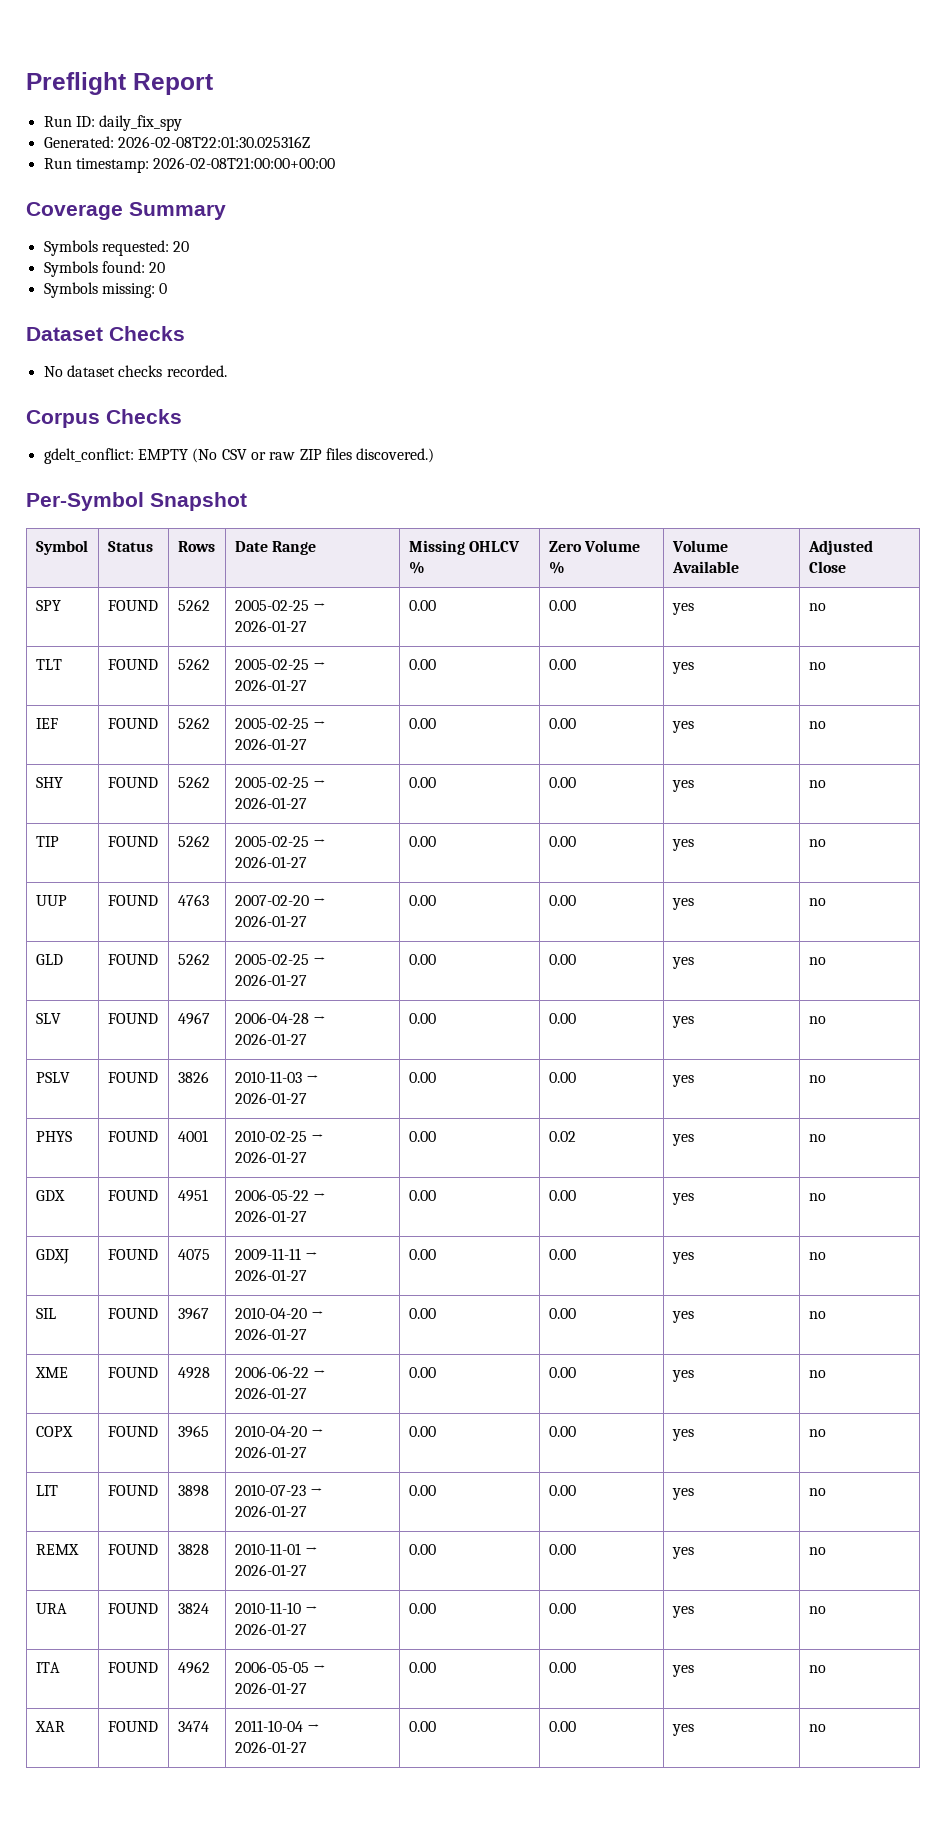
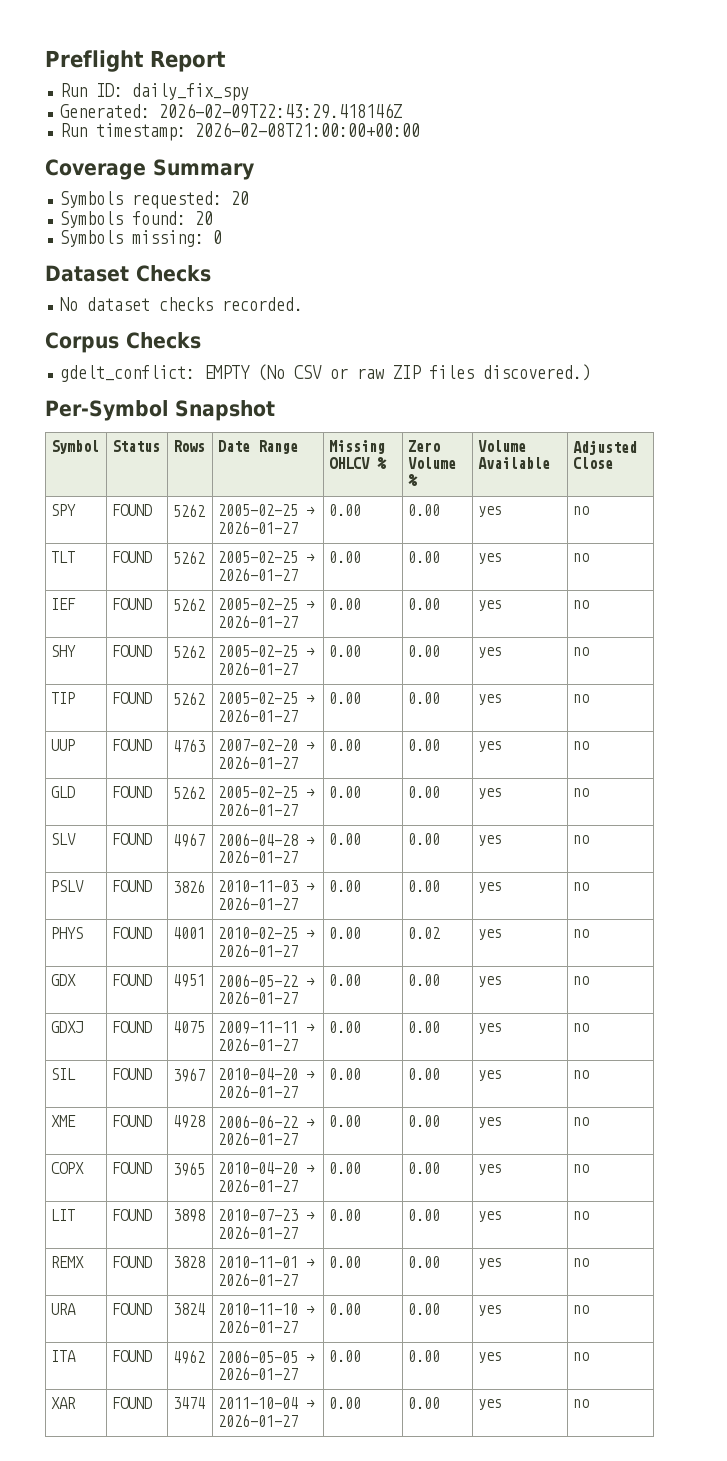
[117,136,310,148] 2026-02-08T22:01:30.025316Z -> [159,103,403,119] 2026-02-09T22:43:29.418146Z

